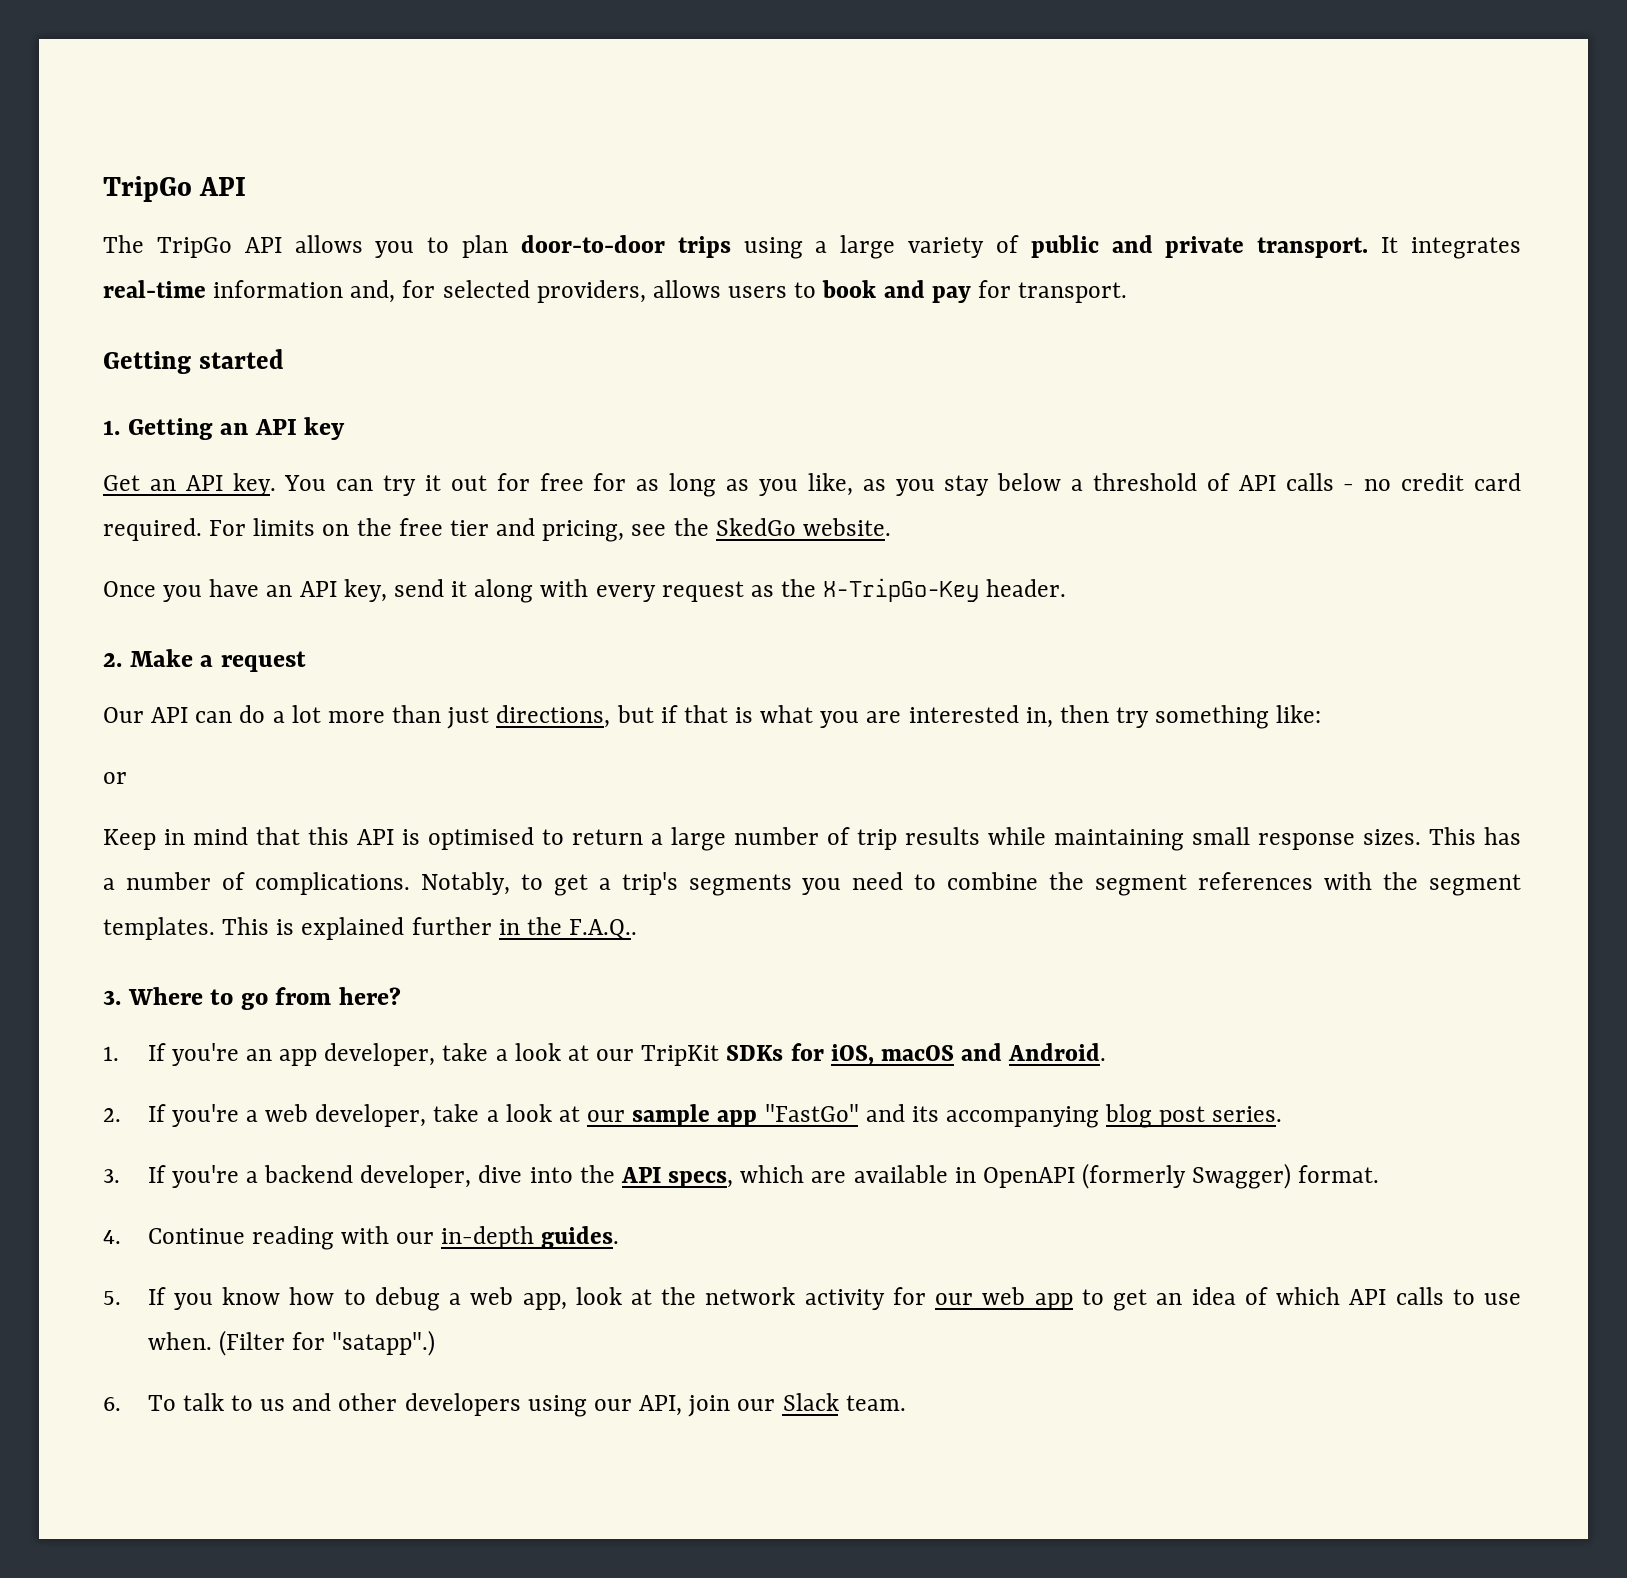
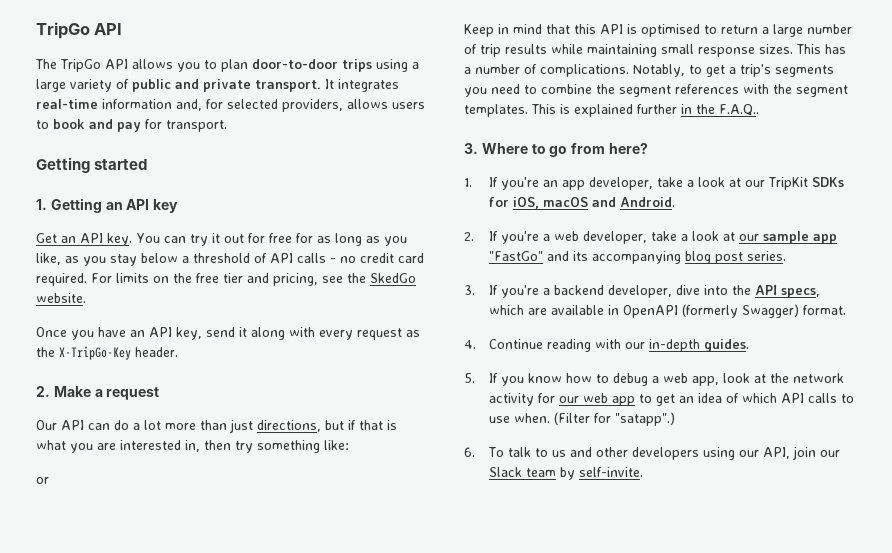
[845,1395,906,1411] team. -> [526,467,644,480] team by self-invite.

